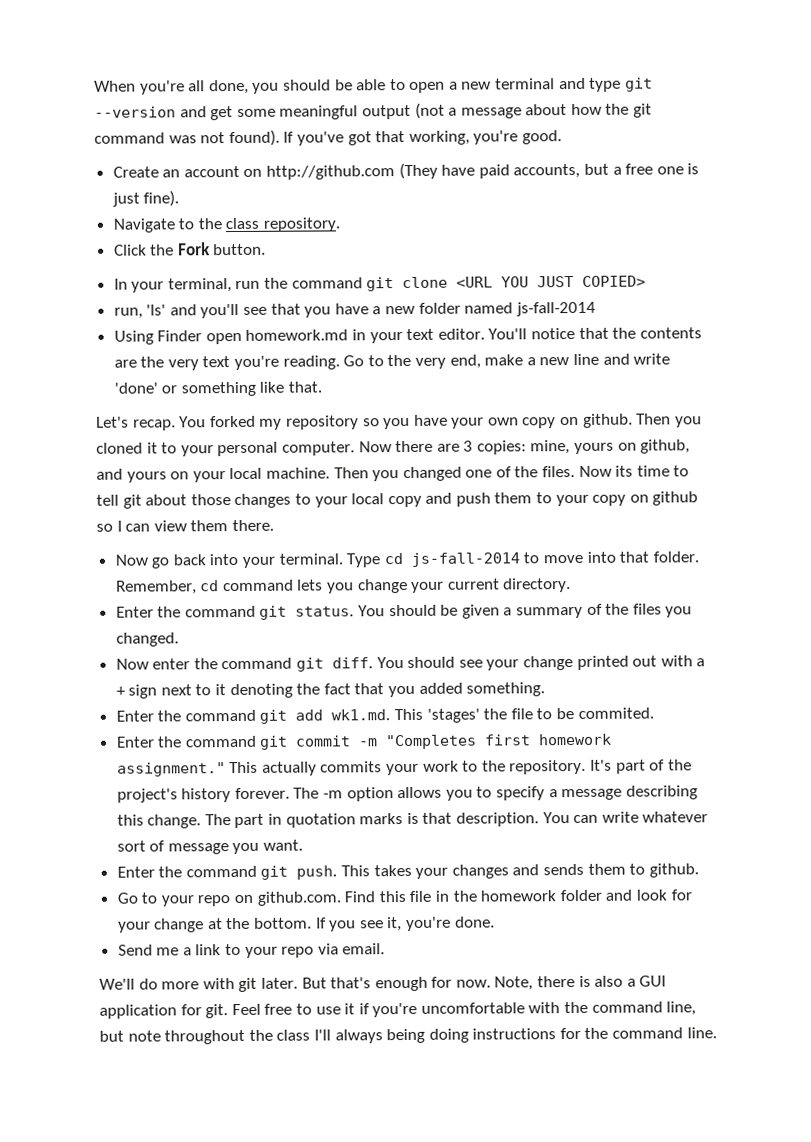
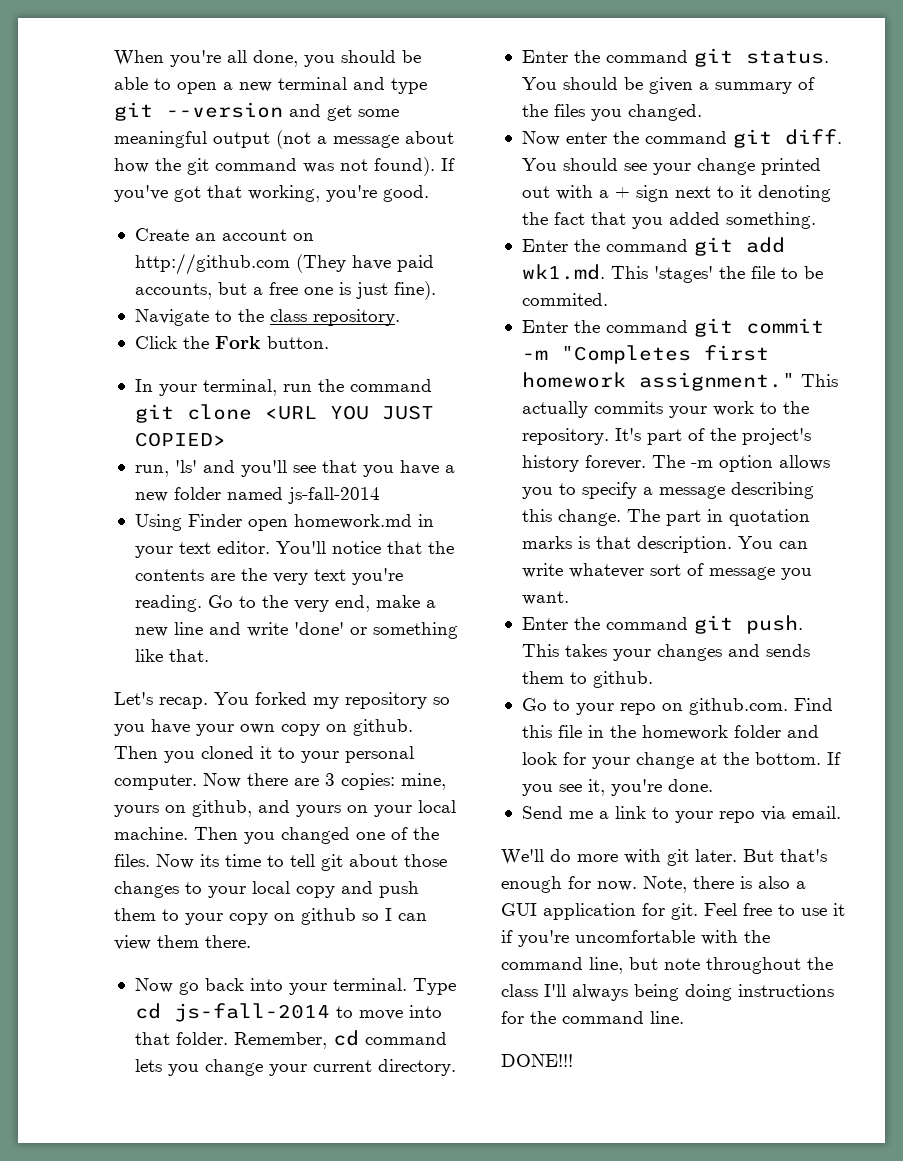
(717, 1033) none -> [501,1054,573,1067] // DONE!!!

